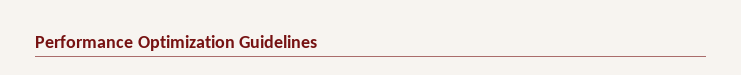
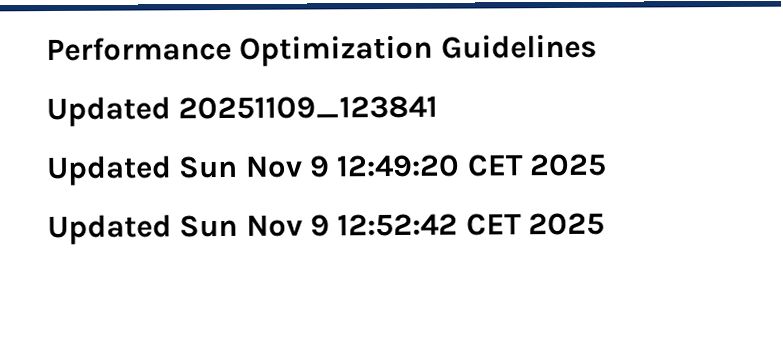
(318, 41) none -> [46,95,439,128] [46,153,608,187] [47,212,606,246] // Updated 20251109_123841 // Updated Sun Nov 9 12:49:20 CET 2025 // Updated Sun Nov 9 12:52:42 CET 2025

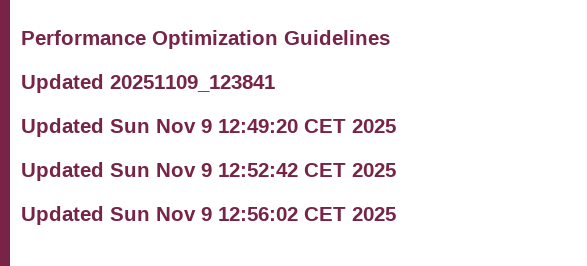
(606, 224) none -> [21,206,396,225] // Updated Sun Nov 9 12:56:02 CET 2025

